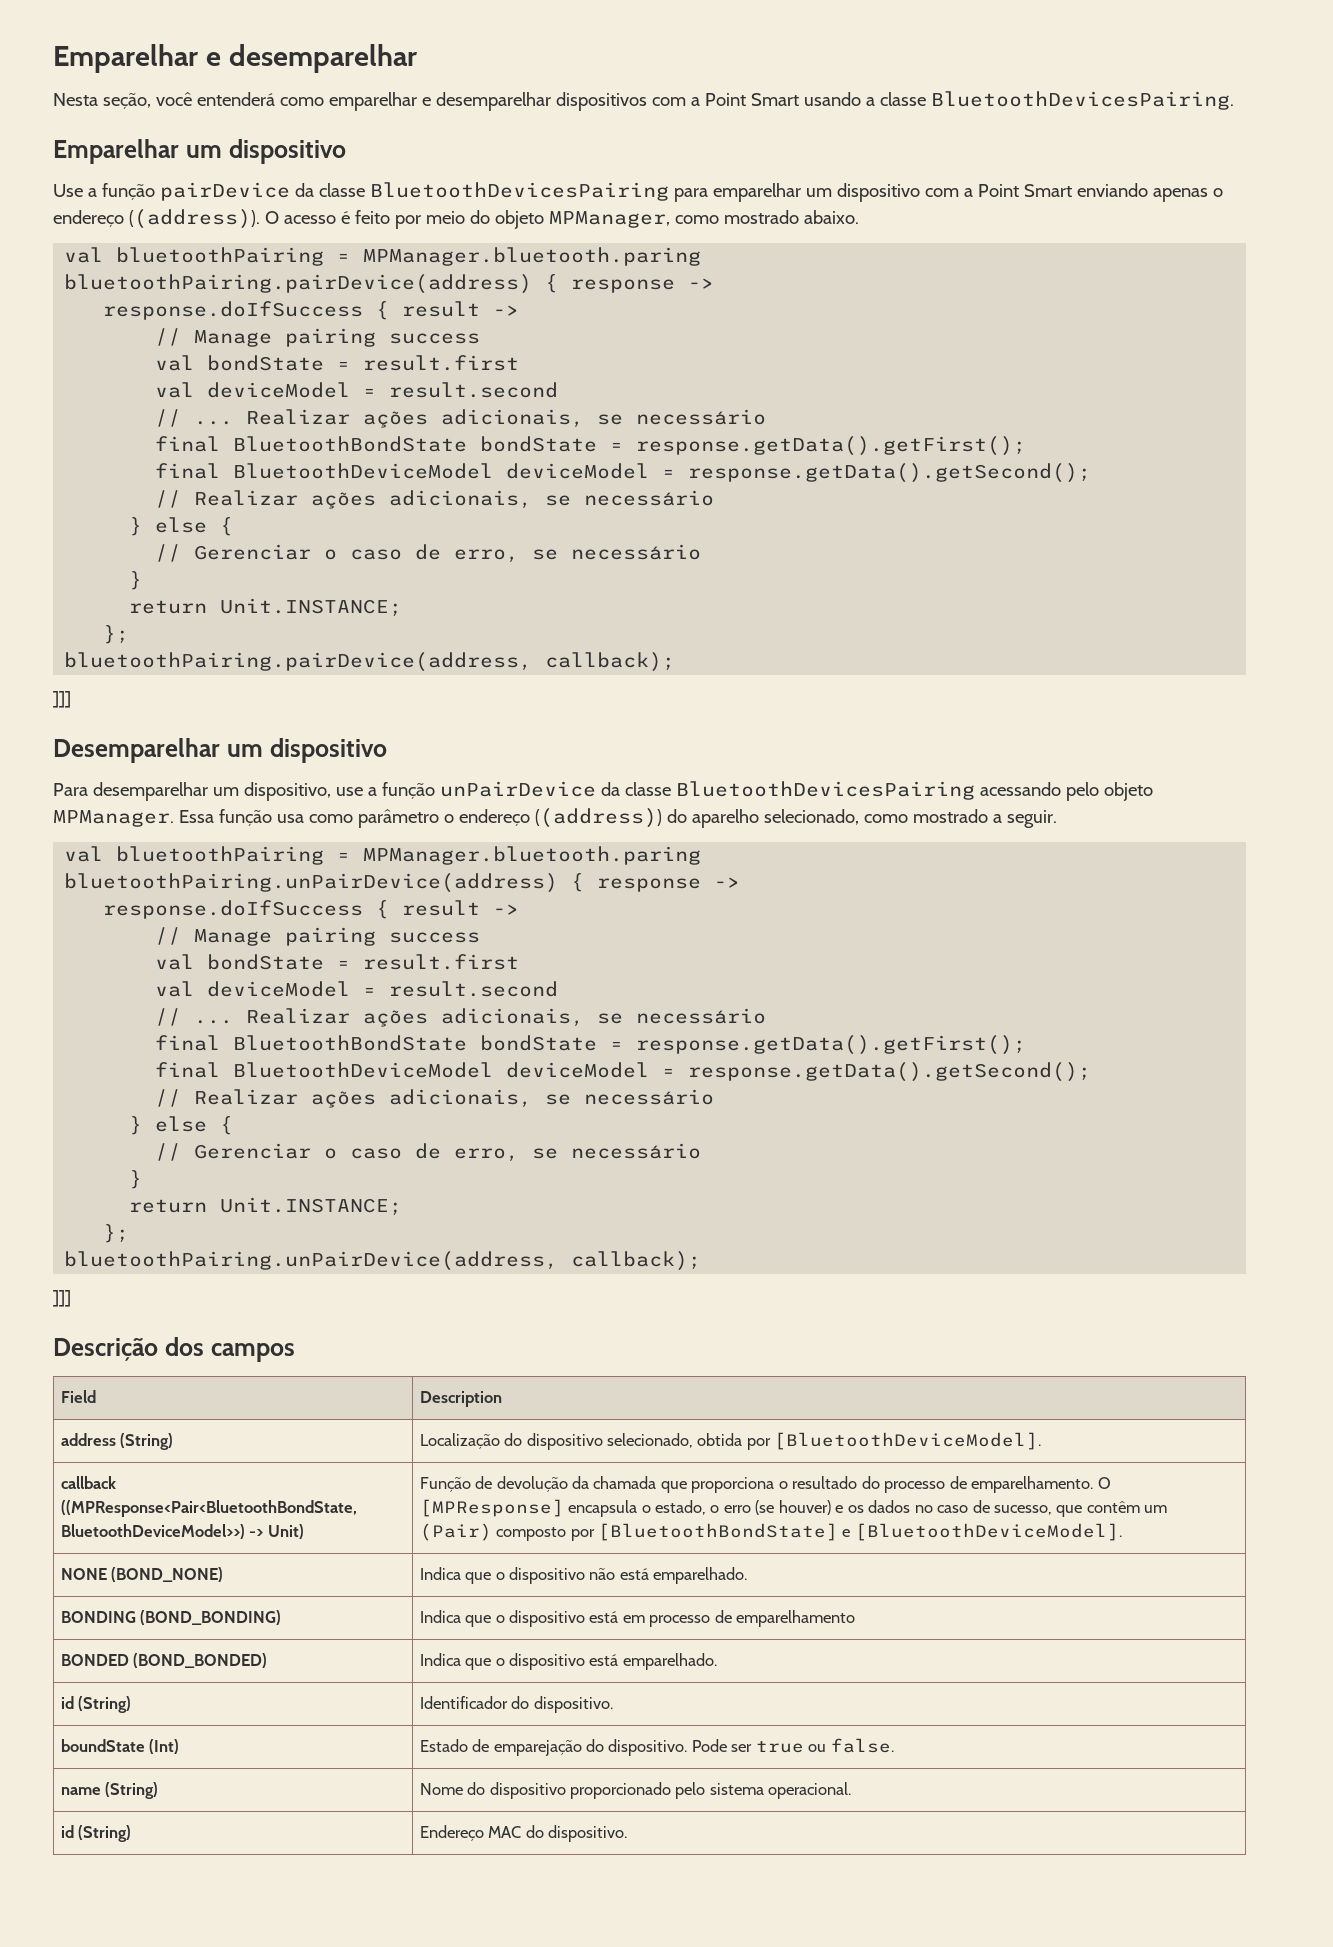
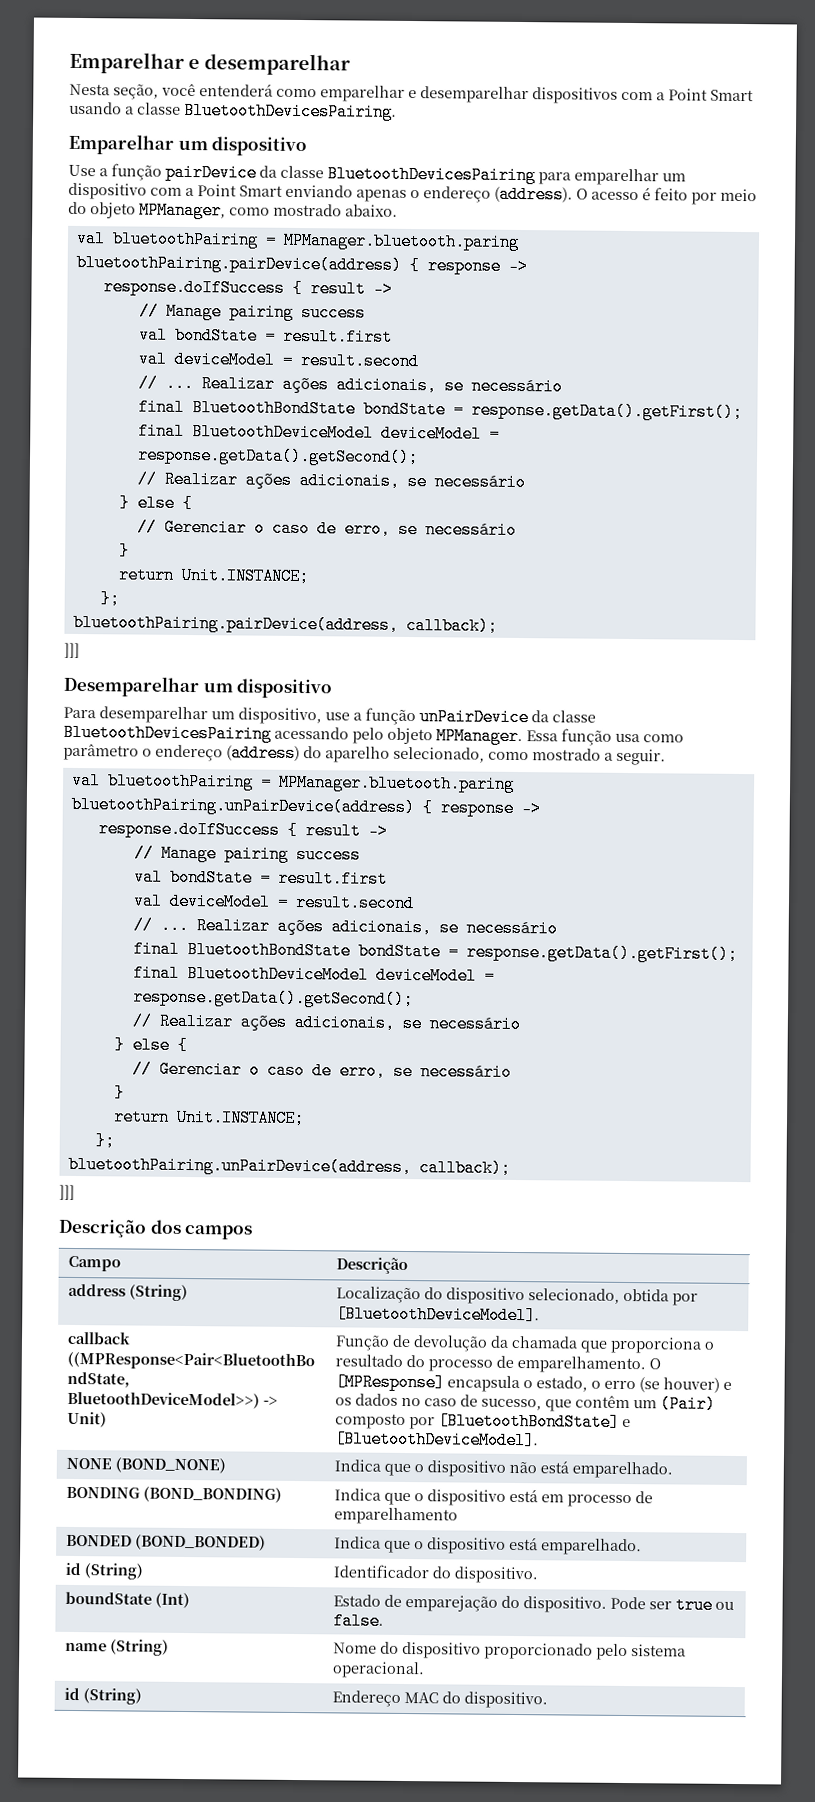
[128,209,260,229] ((address)). -> [494,185,573,204] (address).
[534,808,662,828] ((address)) -> [226,744,300,763] (address)
[60,1390,96,1403] [419,1391,502,1407] Field | Description -> [68,1255,122,1272] [336,1257,409,1275] Campo | Descrição

